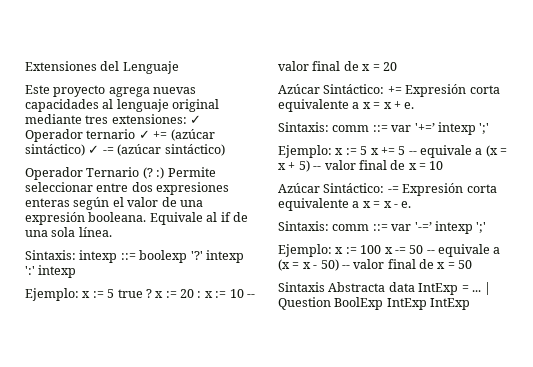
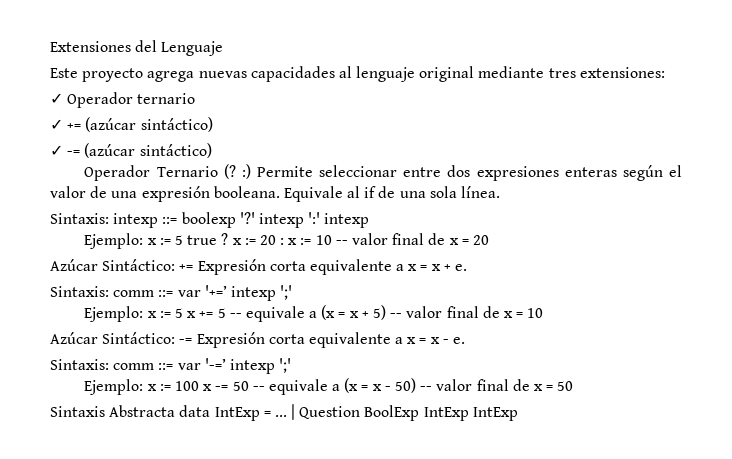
(187, 119) none -> (665, 72) //
(136, 134) none -> (196, 98) //
(85, 150) none -> (213, 124) //

